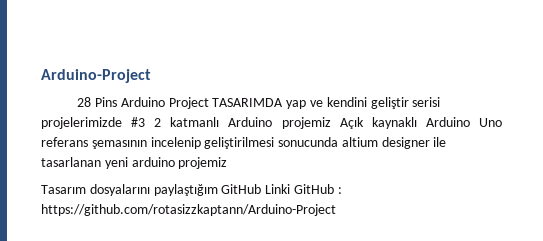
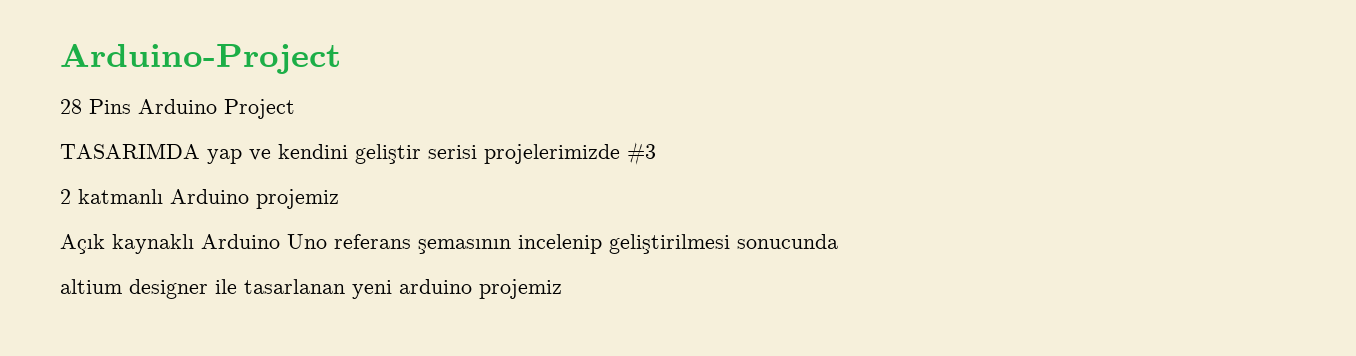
(209, 103) none -> (295, 109) //
(146, 122) none -> (656, 153) //
(331, 123) none -> (339, 199) //
(339, 142) none -> (838, 241) //
[41,184,342,196] [41,204,336,216] // Tasarım dosyalarını paylaştığım GitHub Linki GitHub : https://github.com/rotasizzkaptann/Arduino-Project -> (562, 289) none

